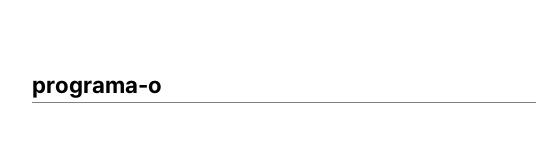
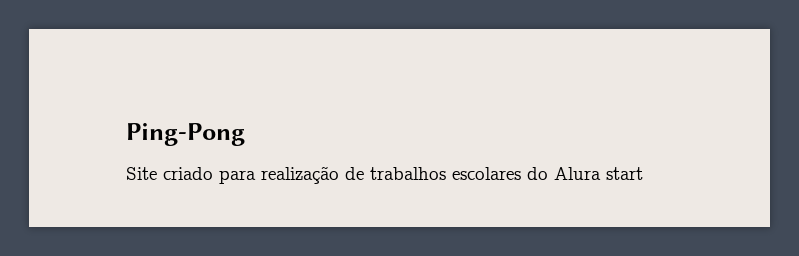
[32,80,162,98] programa-o -> [126,123,245,146] [126,166,643,184] Ping-Pong // Site criado para realização de trabalhos escolares do Alura start

